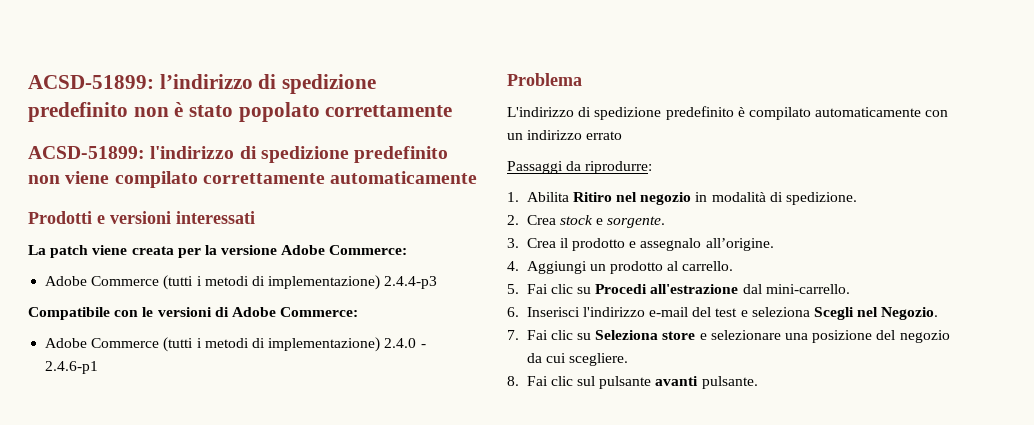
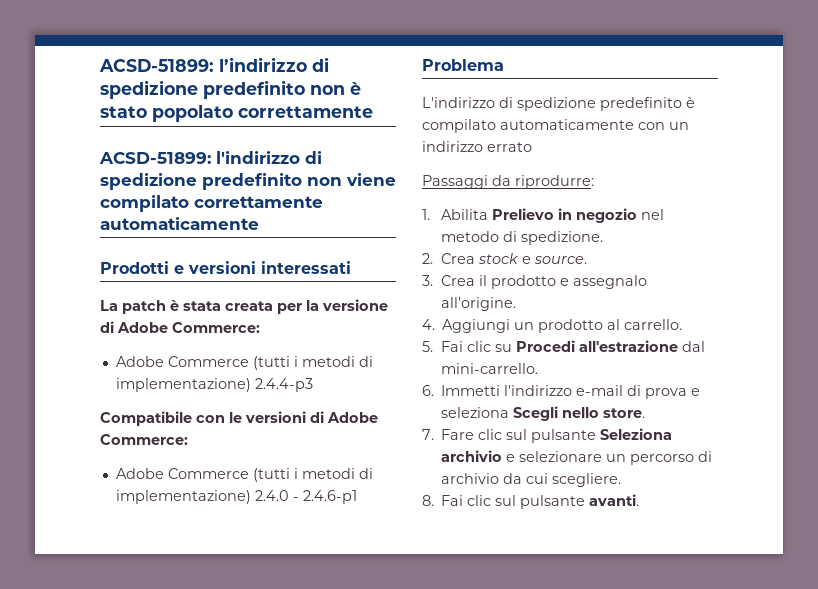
[92,245,128,255] viene -> [170,300,221,311] è stata
(278, 250) none -> [100,321,114,333] di
[572,192,766,205] Ritiro nel negozio in modalità -> [492,208,665,223] [441,231,500,242] Prelievo in negozio nel metodo
[607,216,666,228] sorgente. -> [534,256,588,264] source.
[526,307,580,317] Inserisci -> [441,385,501,396] Immetti
[692,307,738,317] del test -> [627,385,688,399] di prova
[857,307,939,320] nel Negozio. -> [562,407,646,418] nello store.
[526,330,950,343] Fai clic su Seleziona store e selezionare una posizione del negozio -> [441,428,673,443] [441,450,713,465] [441,473,500,484] Fare clic sul pulsante Seleziona archivio e selezionare un percorso di archivio
[655,376,758,389] avanti pulsante. -> [589,494,640,506] avanti.

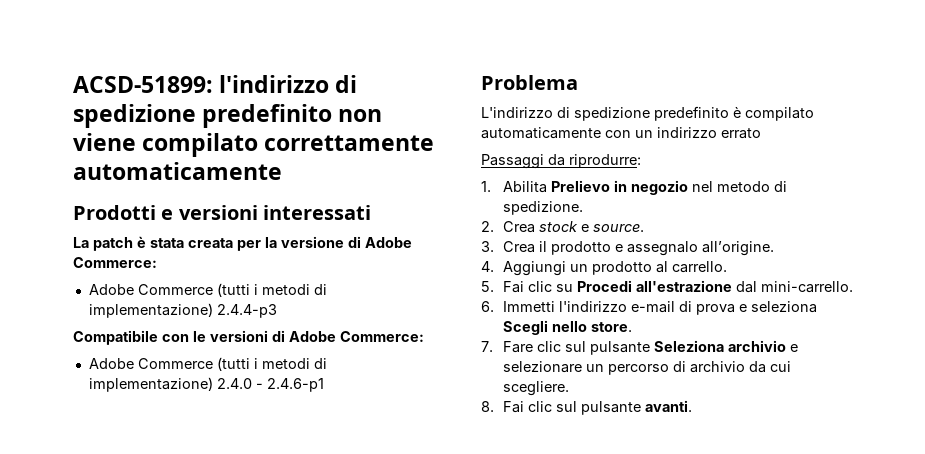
[99,57,329,72] [100,80,361,99] [100,105,373,122] [99,151,322,164] [100,173,342,190] ACSD-51899: l’indirizzo di spedizione predefinito non è stato popolato correttamente // ACSD-51899: l'indirizzo di spedizione predefinito non -> [73,75,358,93] [73,104,383,128] ACSD-51899: l'indirizzo di spedizione predefinito non

